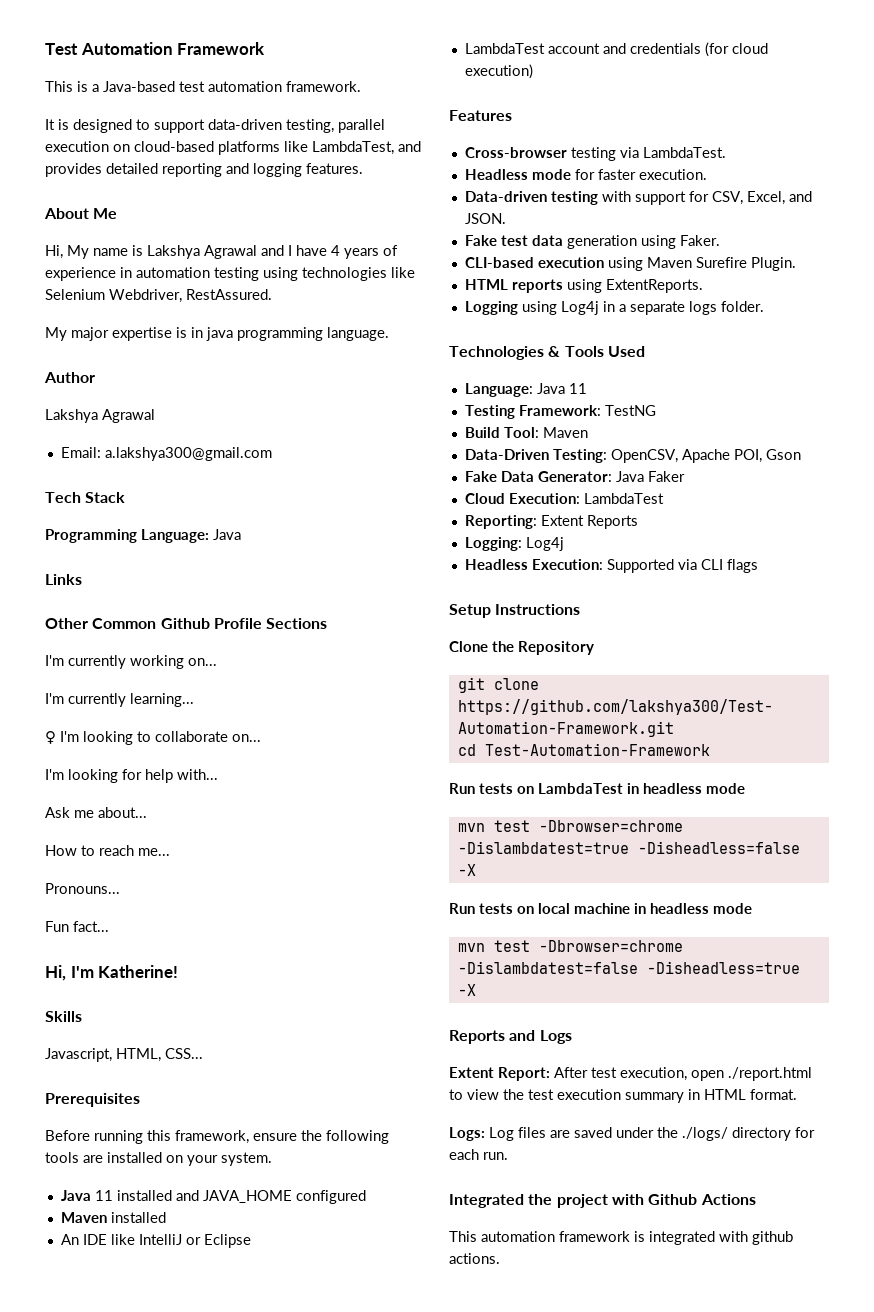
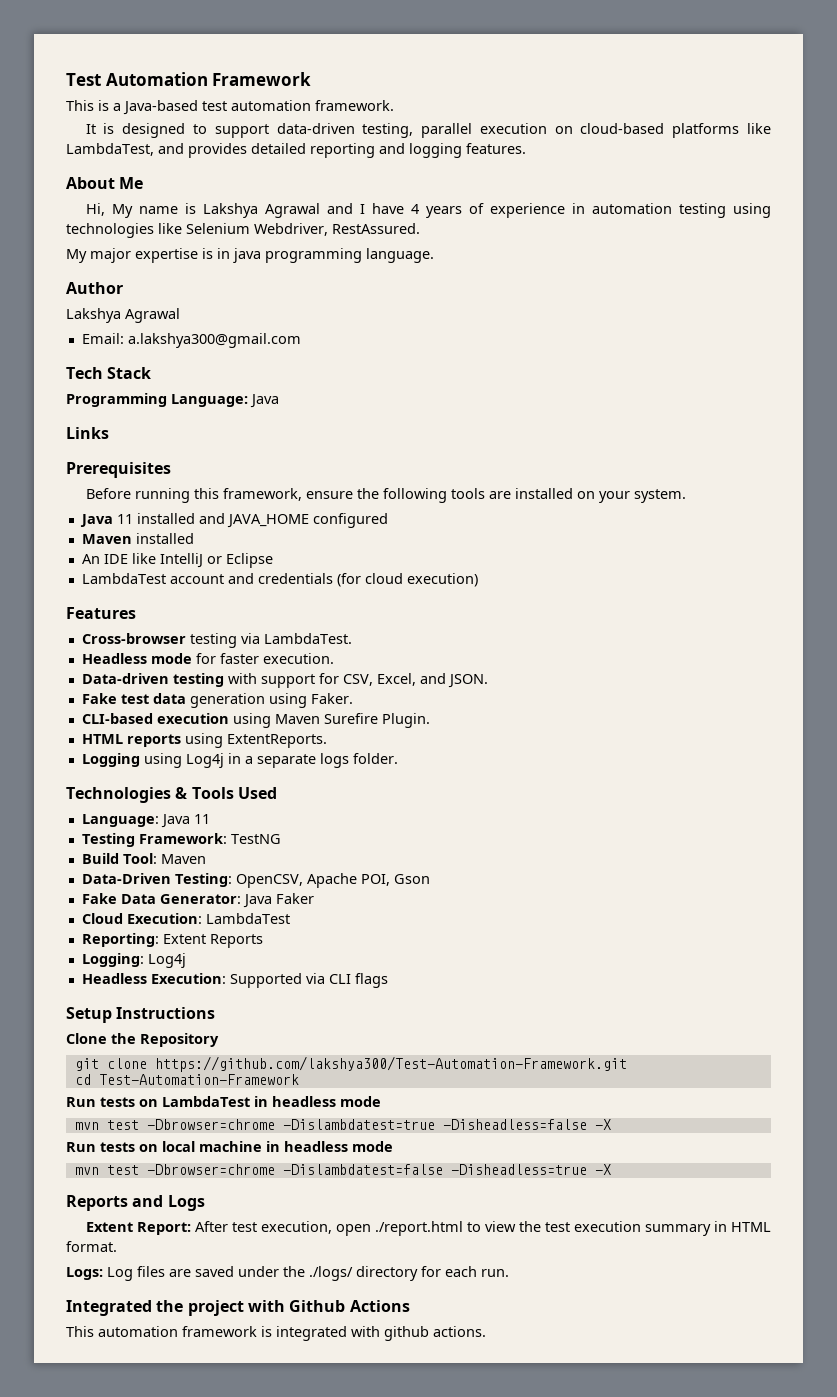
[45,618,328,629] [45,655,217,669] [45,693,194,707] [45,731,261,745] [45,769,218,783] [45,807,147,818] [45,845,170,856] [45,883,120,894] [45,921,109,932] [45,965,179,981] [45,1011,82,1022] [45,1048,203,1062] // Other Common Github Profile Sections // I'm currently working on... // I'm currently learning... // ♀ I'm looking to collaborate on... // I'm looking for help with... // Ask me about... // How to reach me... // Pronouns... // Fun fact... // Hi, I'm Katherine! // Skills // Javascript, HTML, CSS... -> (109, 433) none

